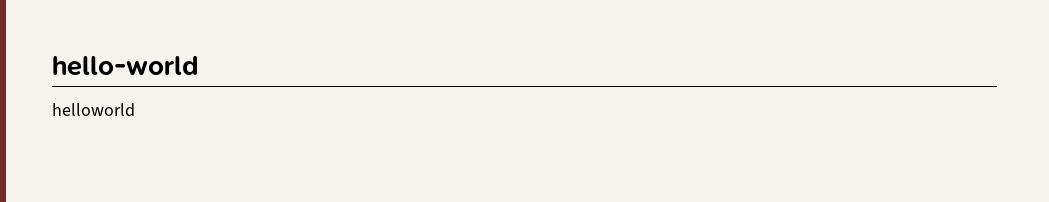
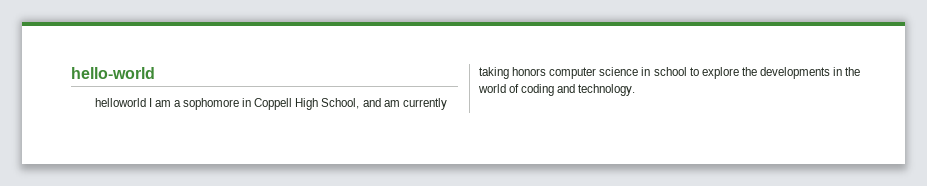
(135, 110) none -> [148,98,447,110] [479,67,861,79] [478,84,636,96] I am a sophomore in Coppell High School, and am currently taking honors computer science in school to explore the developments in the world of coding and technology.

